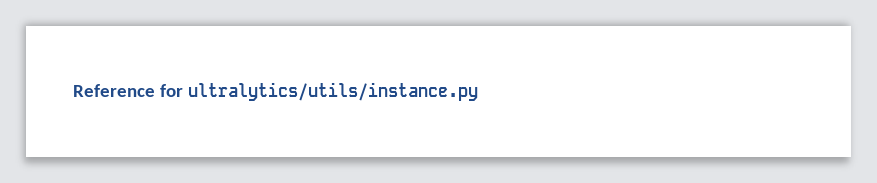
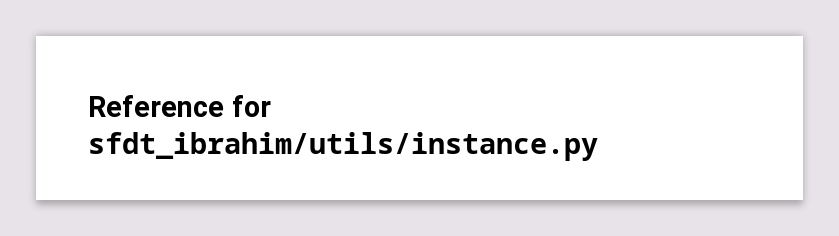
[187,82,478,101] ultralytics/utils/instance.py -> [88,132,598,161] sfdt_ibrahim/utils/instance.py

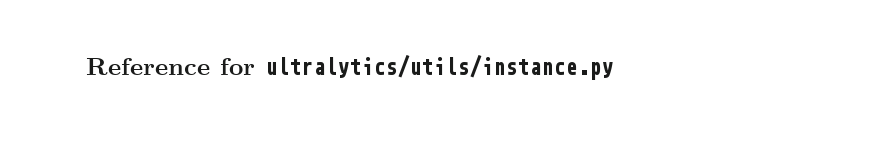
[88,132,598,161] sfdt_ibrahim/utils/instance.py -> [265,54,613,80] ultralytics/utils/instance.py

